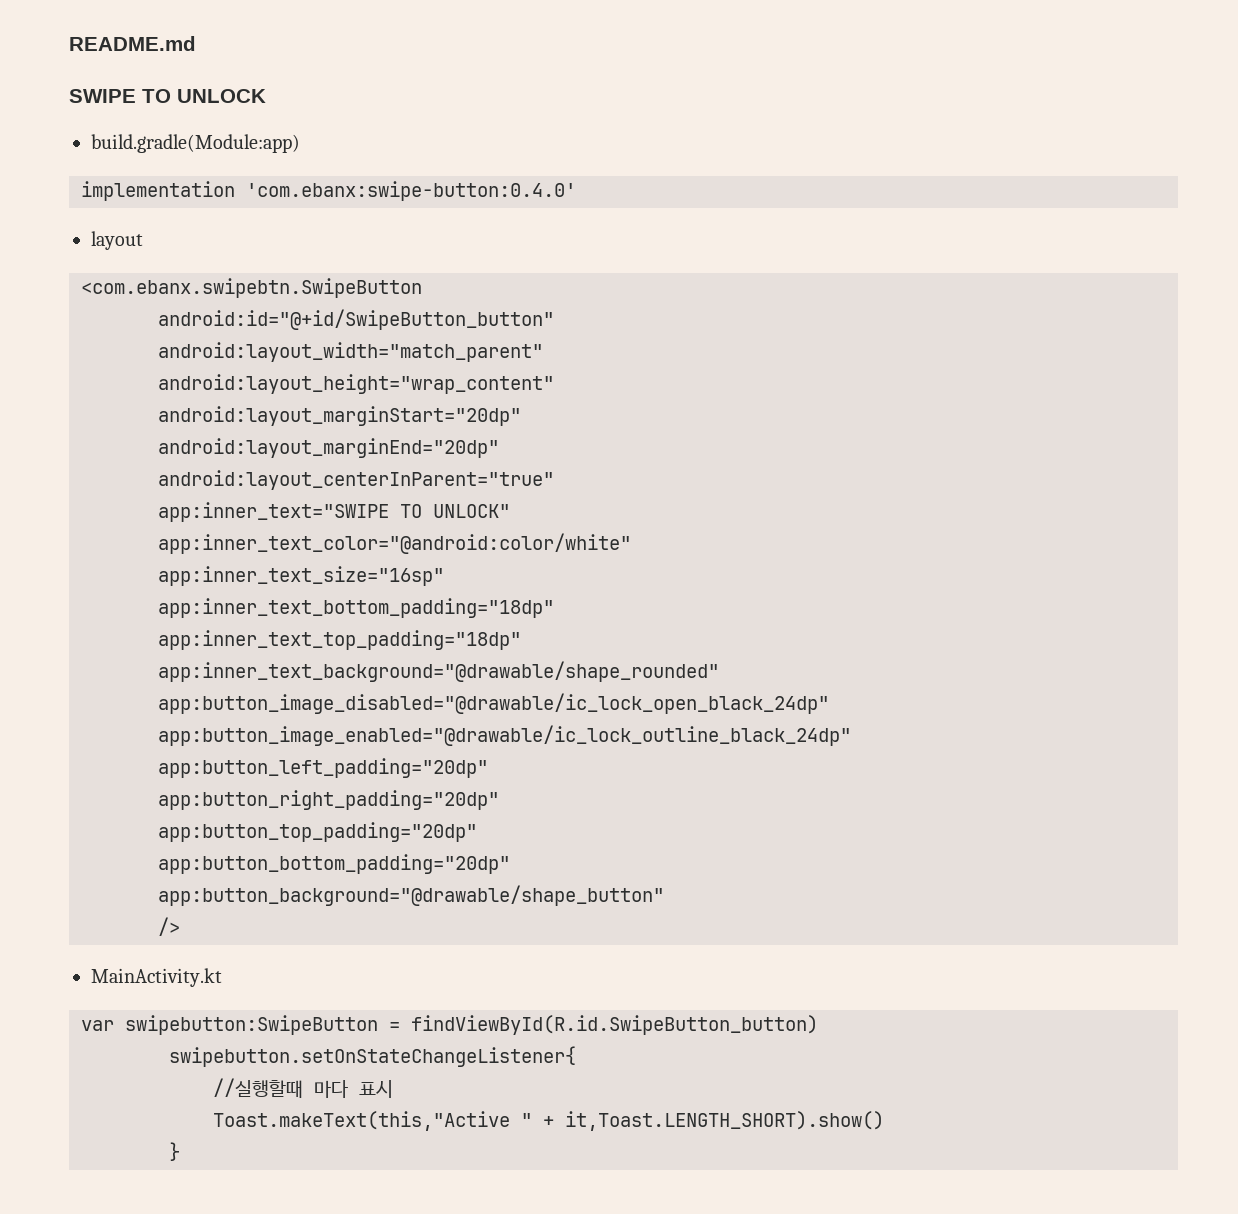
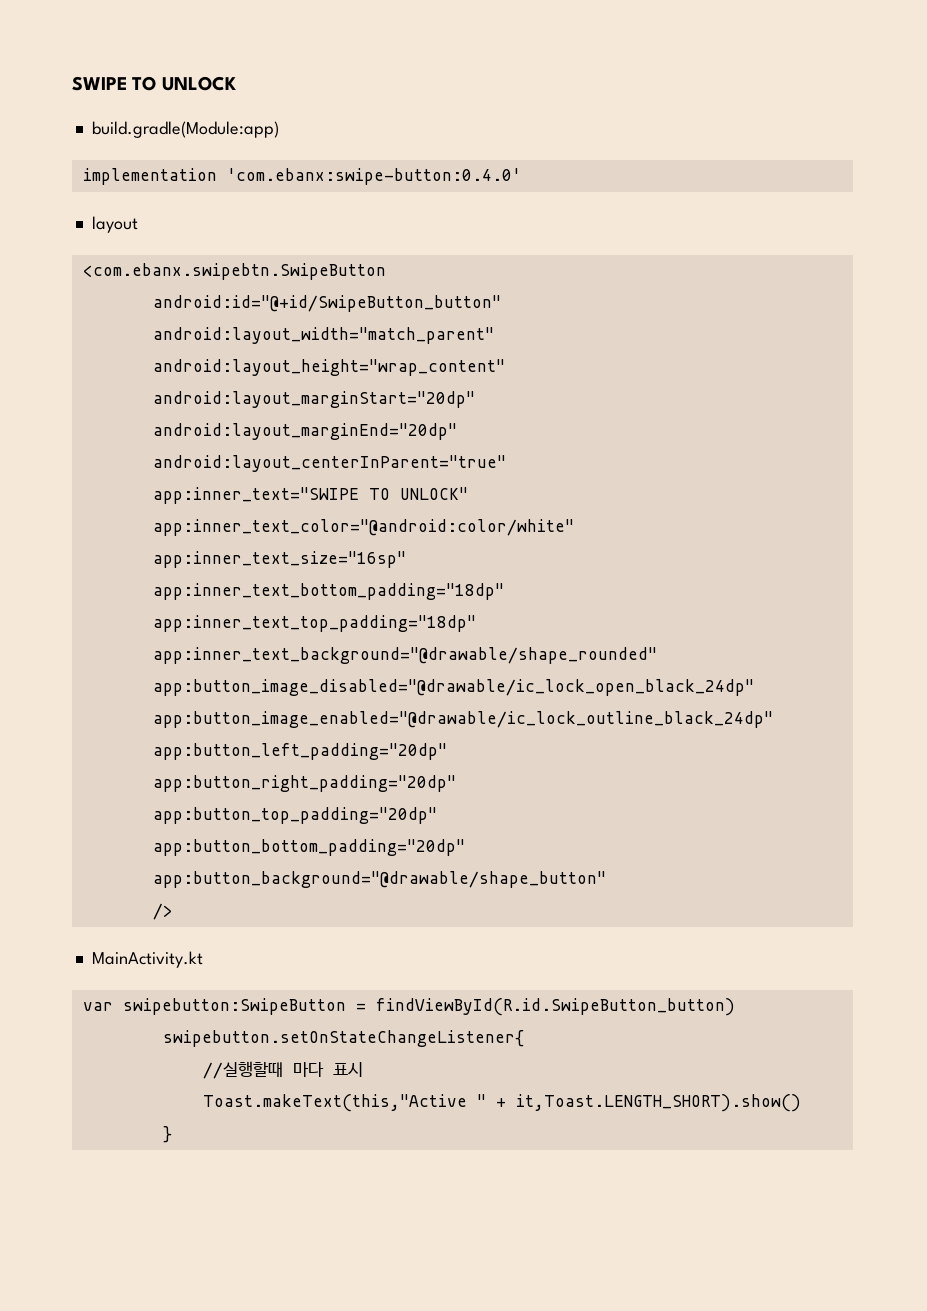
[69,36,196,51] README.md // -> (72, 83) none

